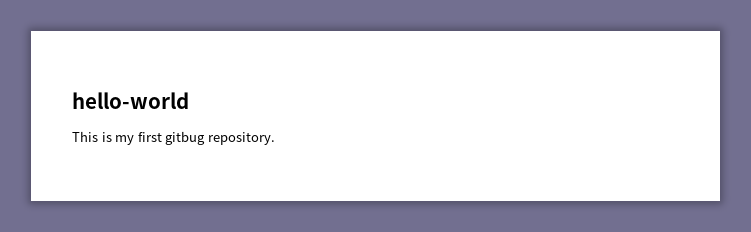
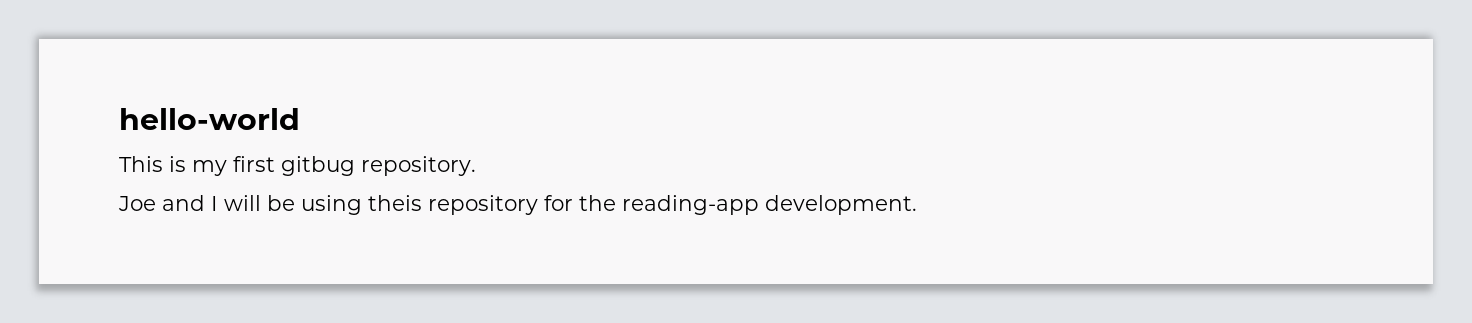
(275, 138) none -> [118,195,917,215] // Joe and I will be using theis repository for the reading-app development.

